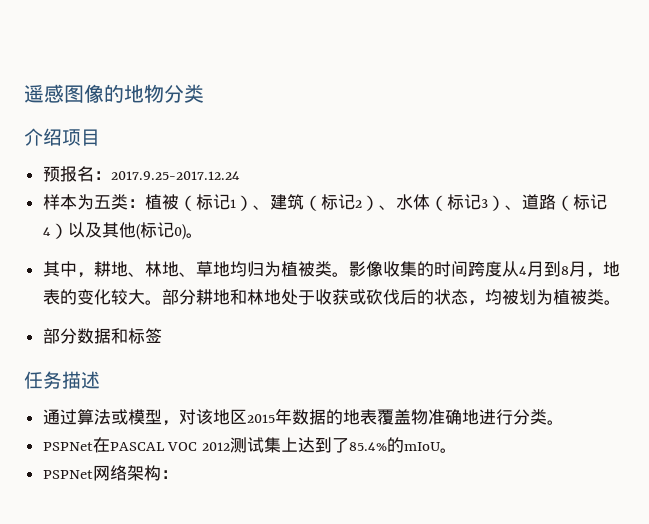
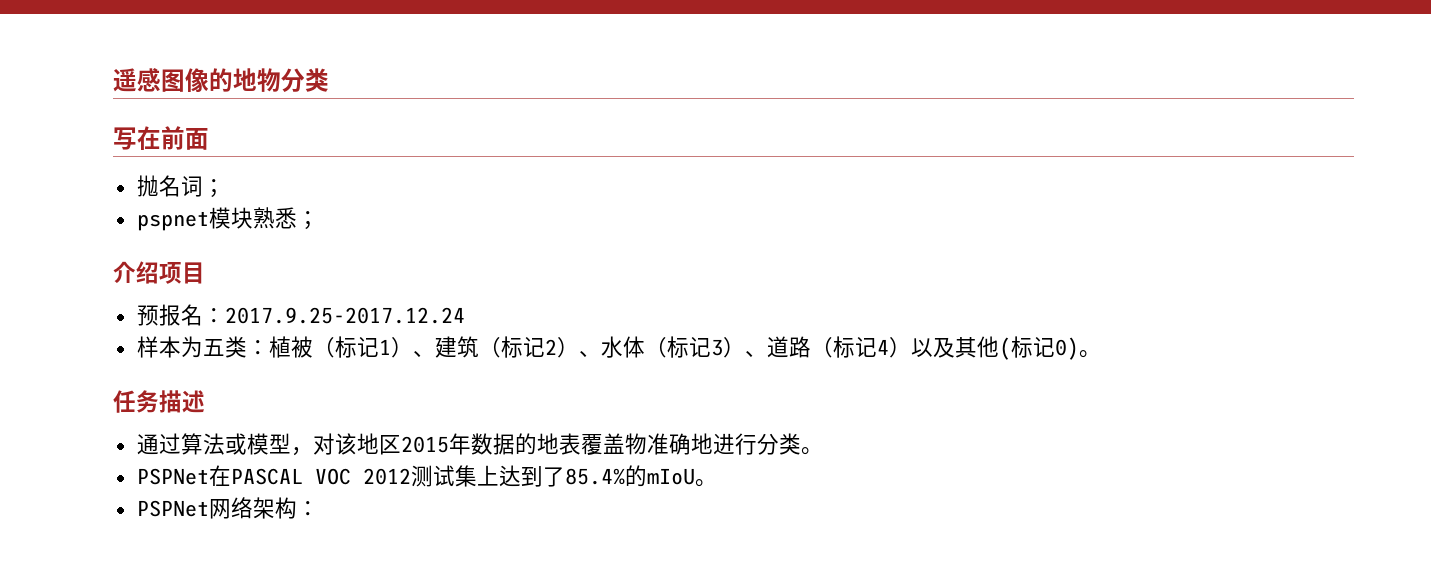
(204, 93) none -> [113,126,209,150] [136,175,225,198] [136,207,319,231] // 写在前面 // 抛名词； // pspnet模块熟悉；
[42,261,620,278] [42,289,621,306] [42,328,162,344] // 其中，耕地、林地、草地均归为植被类。影像收集的时间跨度从4月到8月，地表的变化较大。部分耕地和林地处于收获或砍伐后的状态，均被划为植被类。 // 部分数据和标签 -> (1101, 354) none

